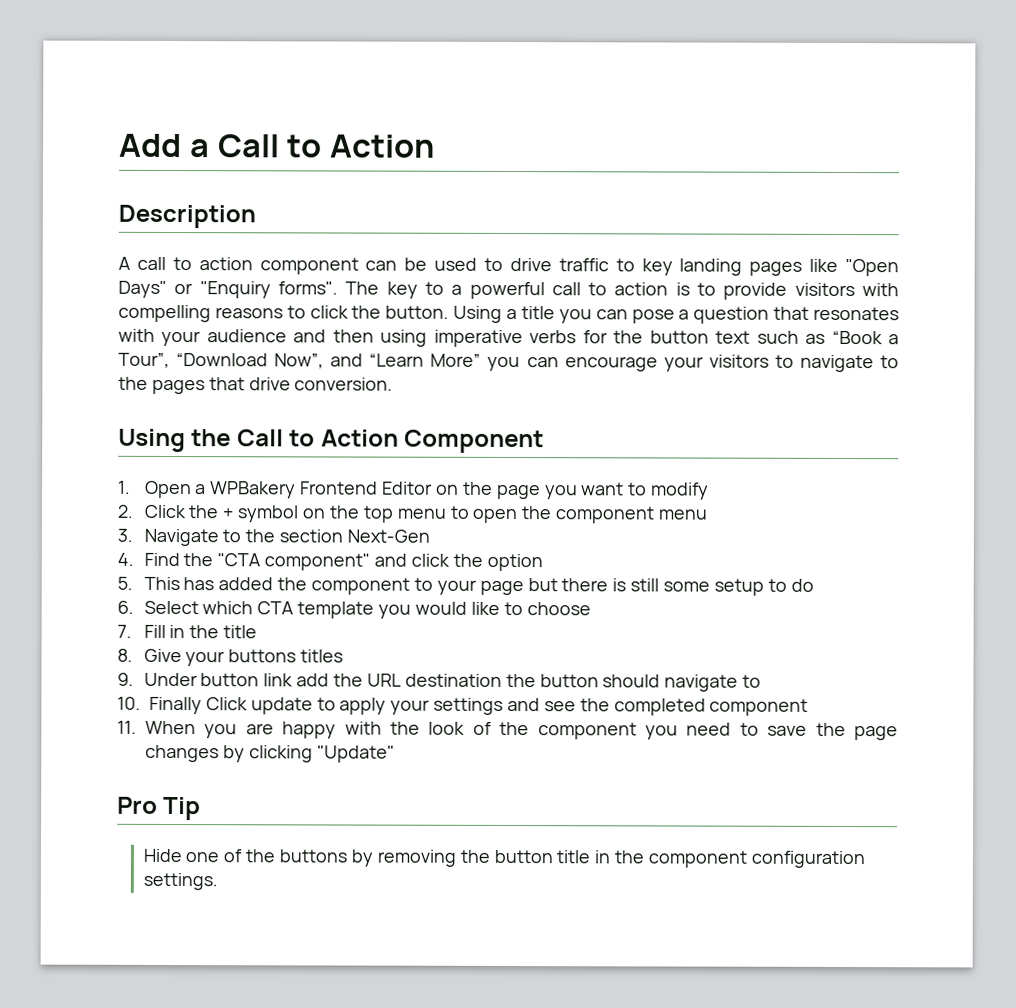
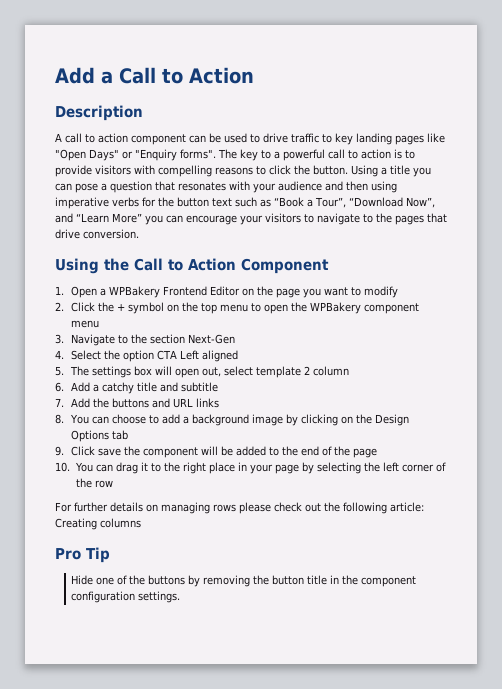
(552, 513) none -> [310,302,362,314] WPBakery
[143,552,543,572] [117,576,814,596] [117,600,591,619] [117,624,258,639] [117,648,344,667] [117,672,762,692] [117,696,809,716] [117,720,898,741] [145,744,395,763] Find the "CTA component" and click the option // 5. This has added the component to your page but there is still some setup to do // 6. Select which CTA template you would like to choose // 7. Fill in the title // 8. Give your buttons titles // 9. Under button link add the URL destination the button should navigate to // 10. Finally Click update to apply your settings and see the completed component // 11. When you are happy with the look of the component you need to save the page changes by clicking "Update" -> [71,350,239,362] [55,366,350,378] [55,382,219,394] [55,398,220,408] [55,414,410,426] [71,430,129,442] [55,446,378,458] [55,462,447,474] [75,478,113,488] [55,502,424,514] [55,518,141,530] Select the option CTA Left aligned // 5. The settings box will open out, select template 2 column // 6. Add a catchy title and subtitle // 7. Add the buttons and URL links // 8. You can choose to add a background image by clicking on the Design Options tab // 9. Click save the component will be added to the end of the page // 10. You can drag it to the right place in your page by selecting the left corner of the row // For further details on managing rows please check out the following article: Creating columns

